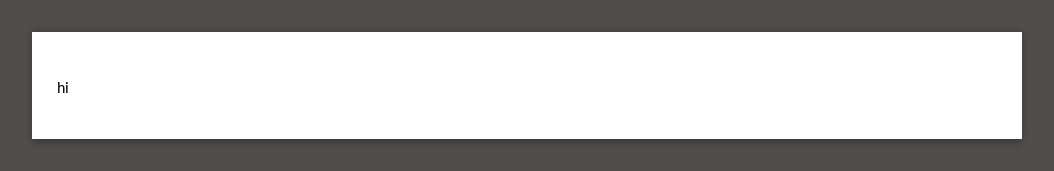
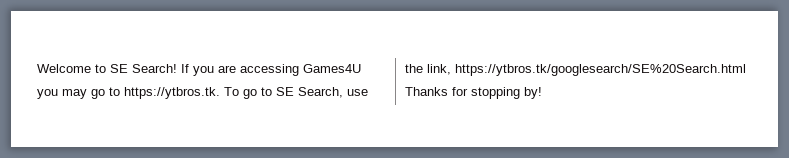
[57,82,69,93] hi -> [37,64,361,76] [37,87,368,99] [405,64,746,76] [405,87,542,99] Welcome to SE Search! If you are accessing Games4U you may go to https://ytbros.tk. To go to SE Search, use the link, https://ytbros.tk/googlesearch/SE%20Search.html Thanks for stopping by!

